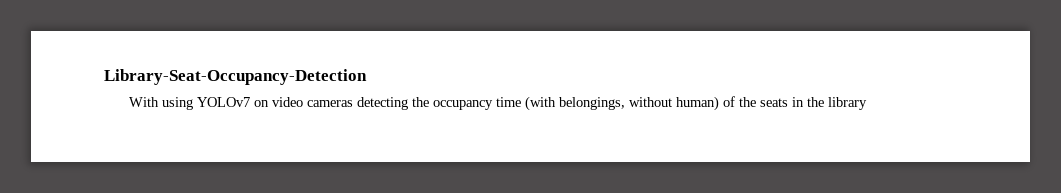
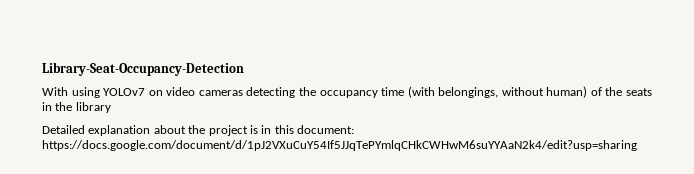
(868, 103) none -> [42,125,354,136] [42,140,637,151] // Detailed explanation about the project is in this document: https://docs.google.com/document/d/1pJ2VXuCuY54If5JJqTePYmlqCHkCWHwM6suYYAaN2k4/edit?usp=sharing

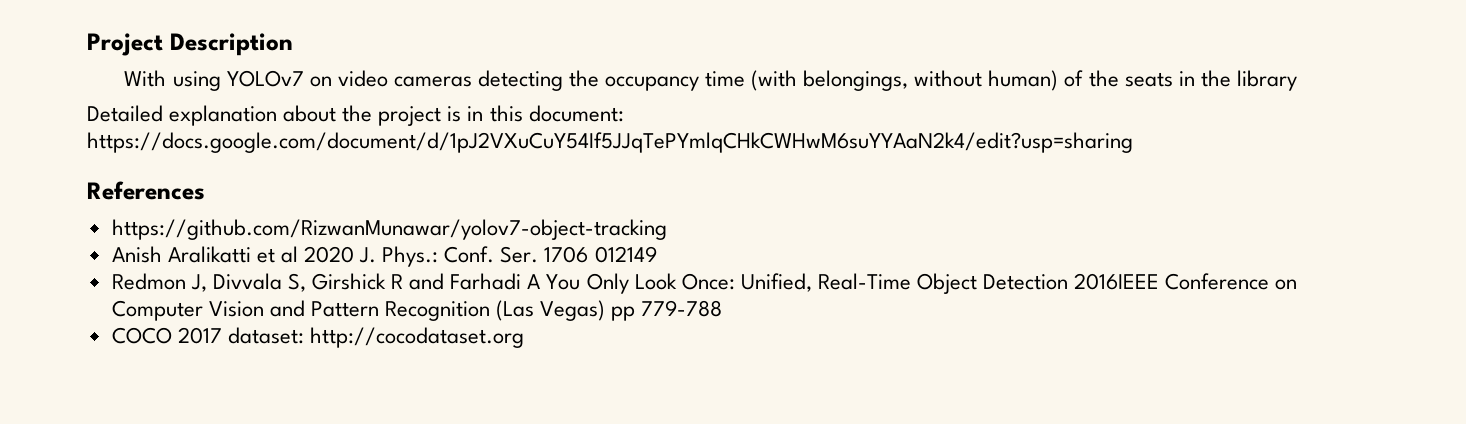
[42,62,244,76] Library-Seat-Occupancy-Detection -> [87,33,293,56] Project Description
(637, 145) none -> [87,181,205,200] [111,219,667,240] [111,246,657,267] [111,273,1298,294] [111,300,723,321] [111,327,524,348] // References // https://github.com/RizwanMunawar/yolov7-object-tracking // Anish Aralikatti et al 2020 J. Phys.: Conf. Ser. 1706 012149 // Redmon J, Divvala S, Girshick R and Farhadi A You Only Look Once: Unified, Real-Time Object Detection 2016IEEE Conference on Computer Vision and Pattern Recognition (Las Vegas) pp 779-788 // COCO 2017 dataset: http://cocodataset.org

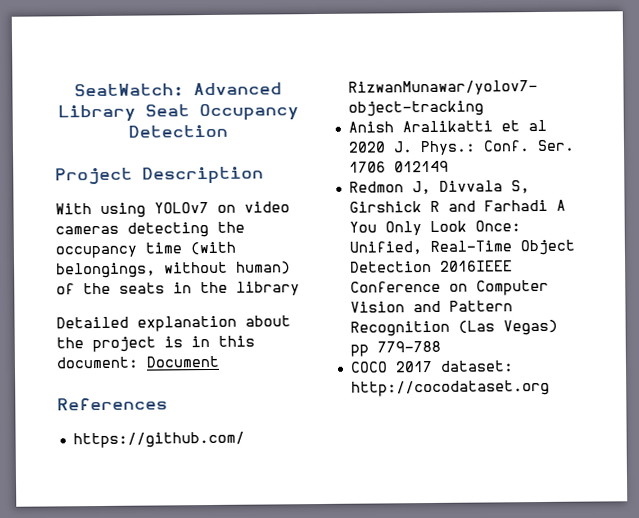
(87, 44) none -> [74,82,282,98] [57,103,299,123] [128,124,228,138] SeatWatch: Advanced Library Seat Occupancy Detection //
[87,132,1133,153] https://docs.google.com/document/d/1pJ2VXuCuY54If5JJqTePYmlqCHkCWHwM6suYYAaN2k4/edit?usp=sharing -> [146,355,219,368] Document

